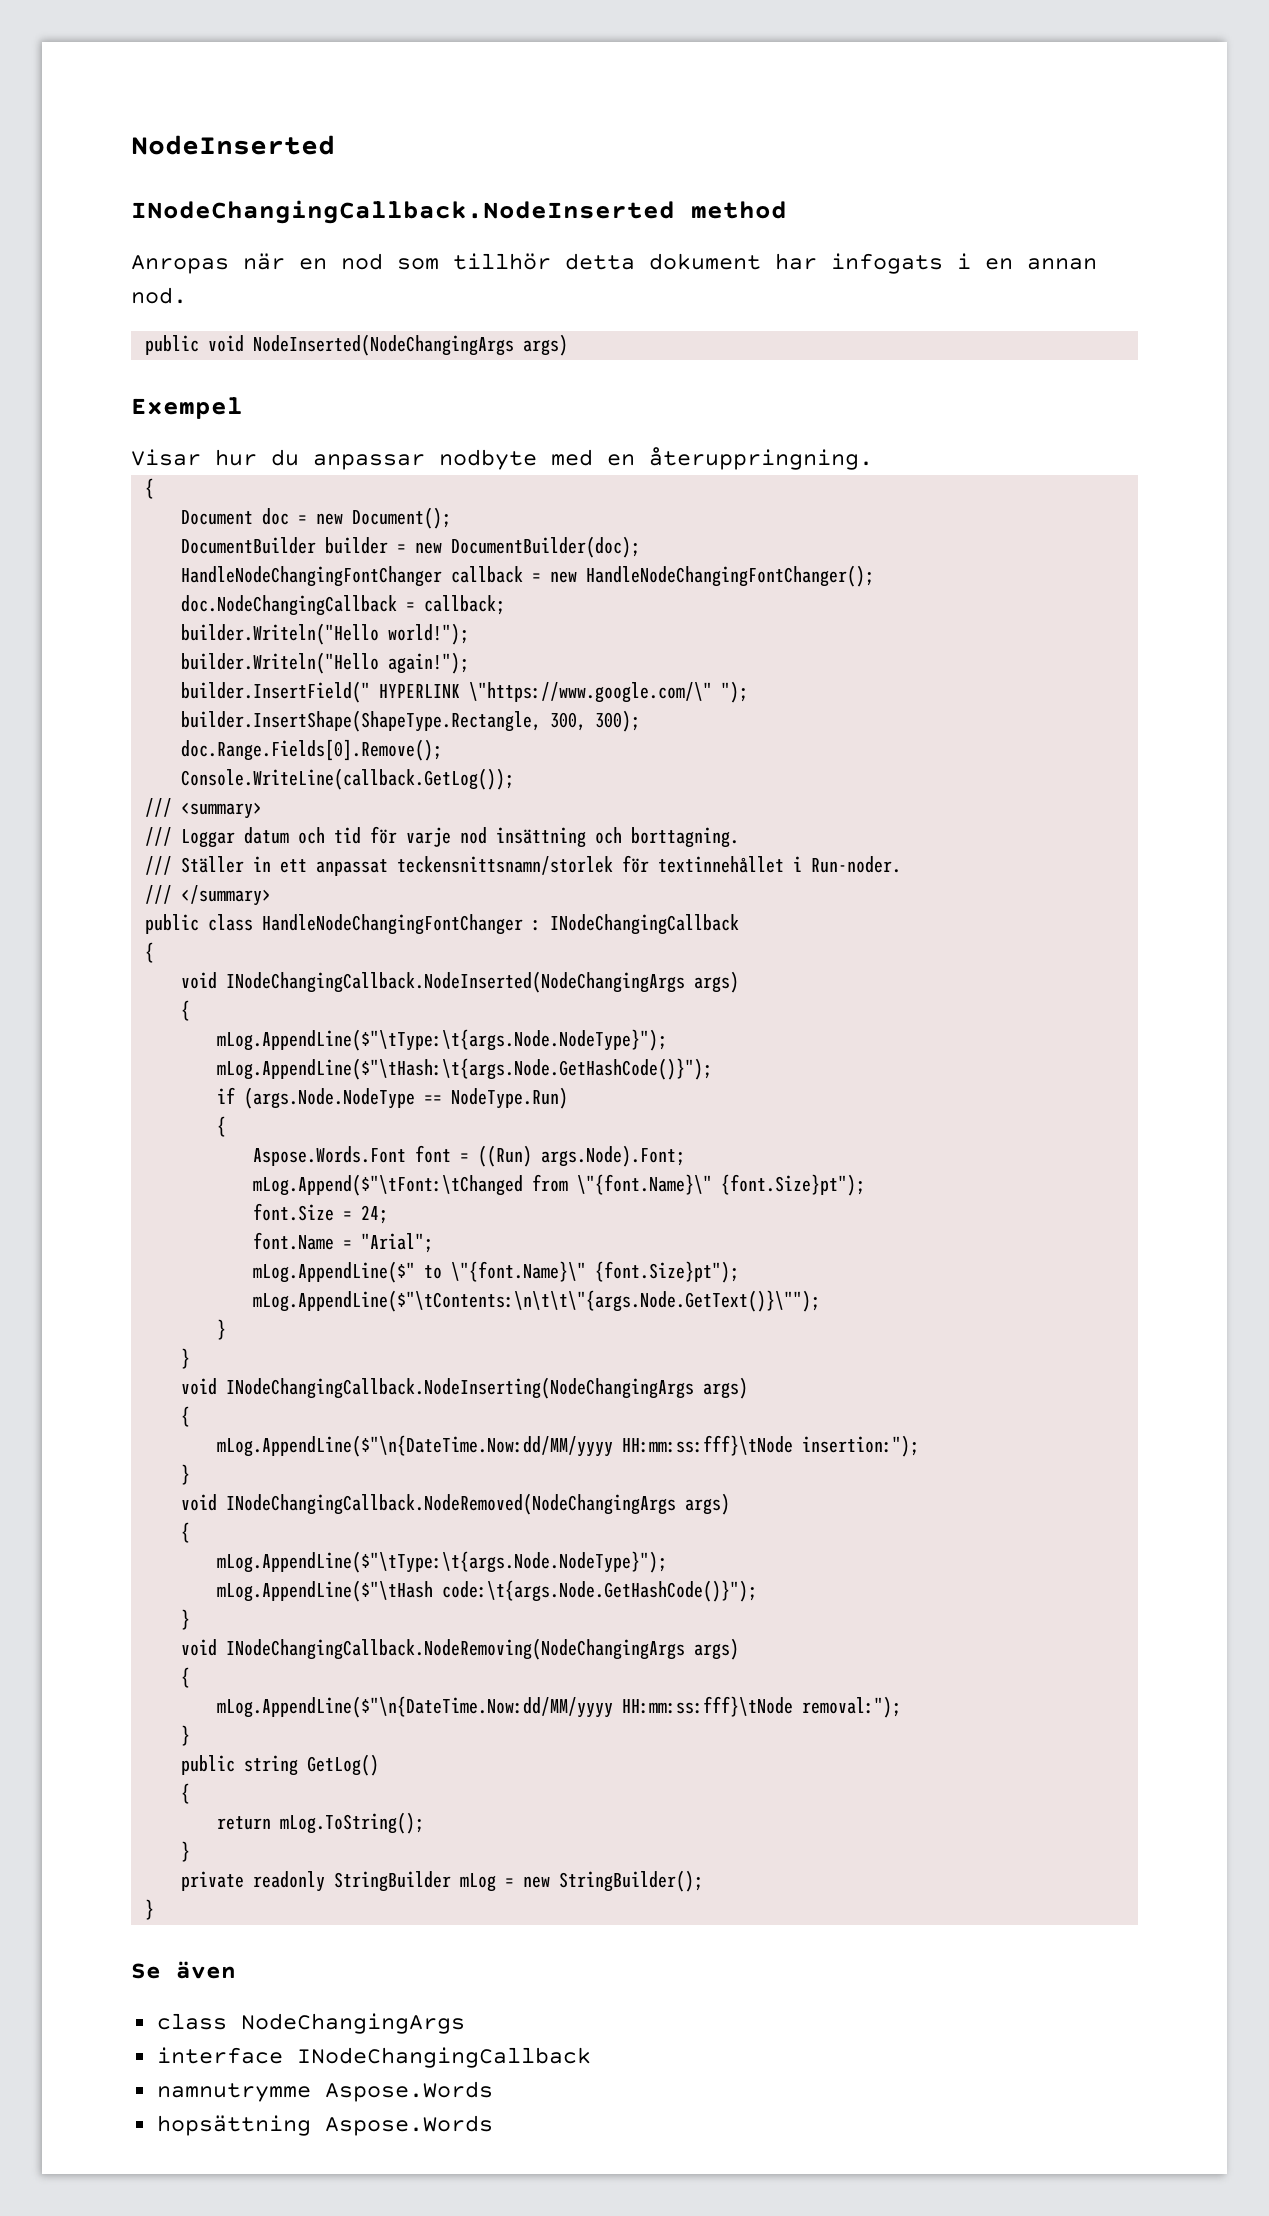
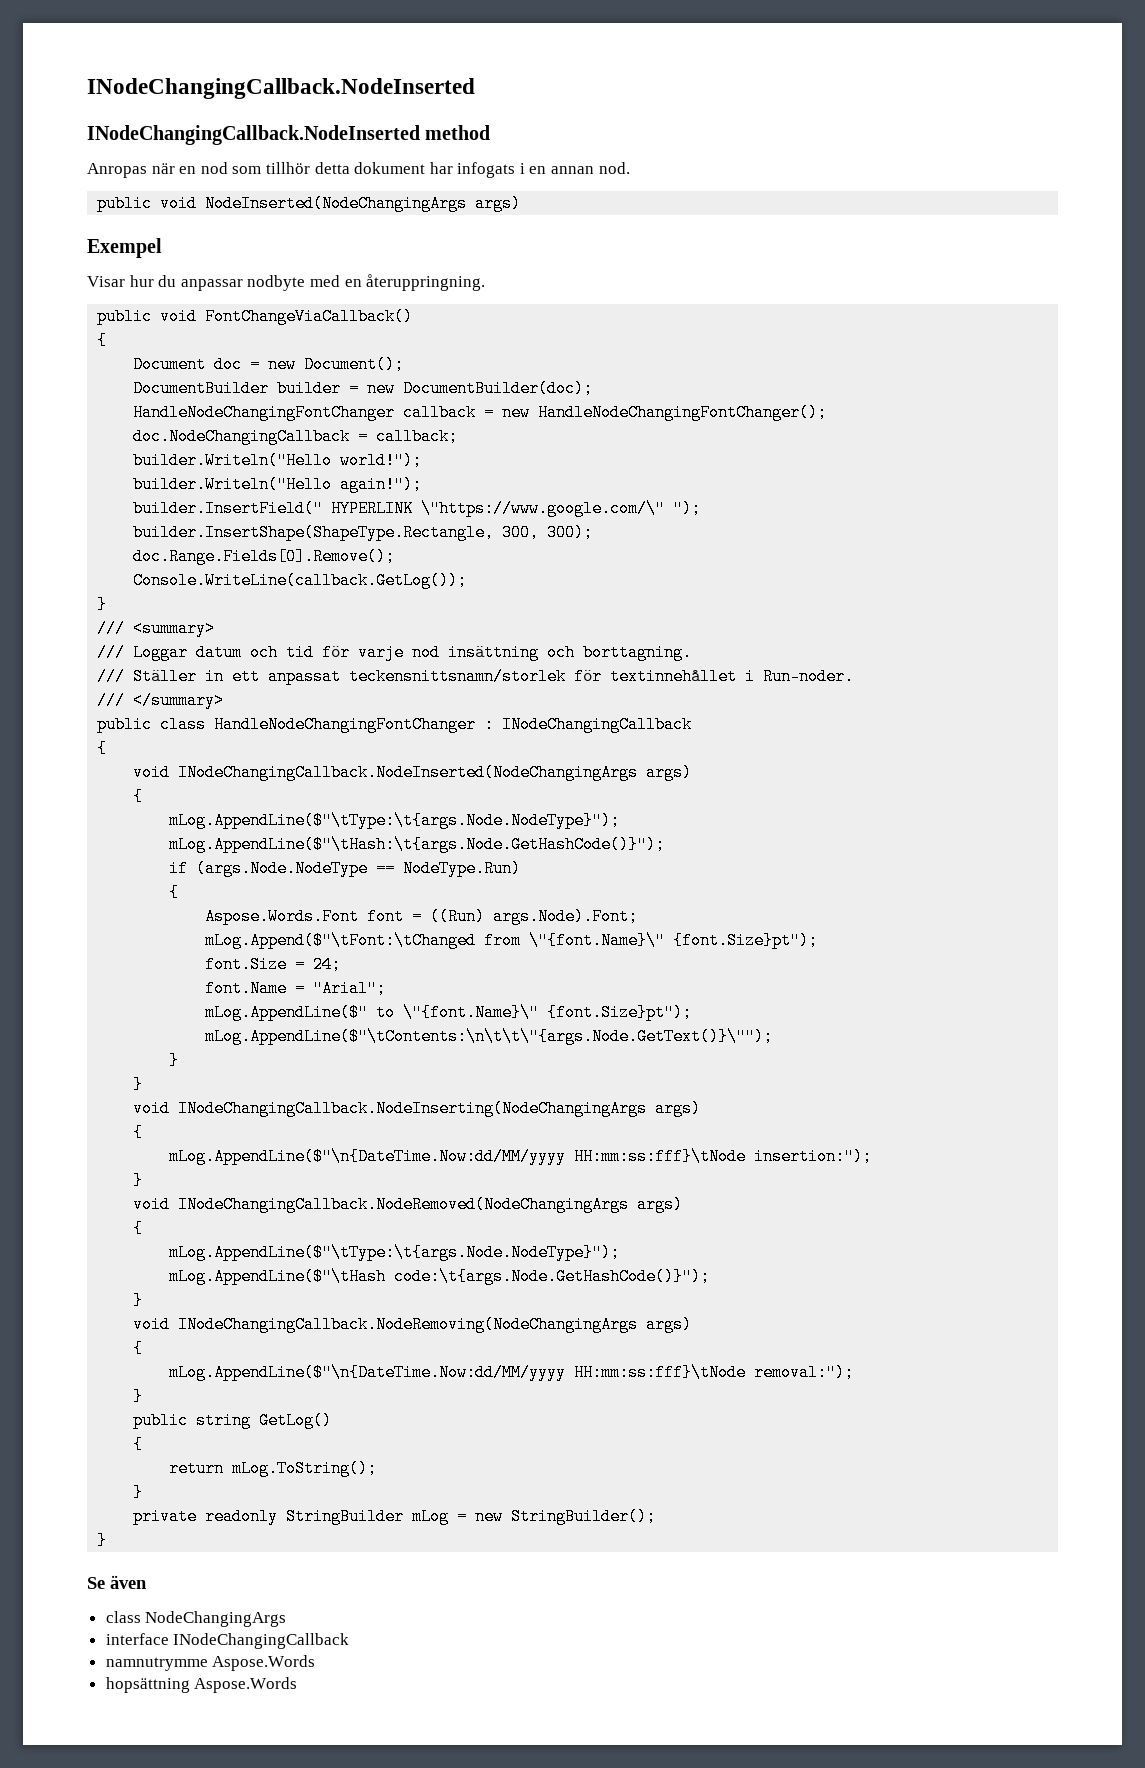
[131,135,335,155] NodeInserted -> [87,78,475,99] INodeChangingCallback.NodeInserted
(873, 458) none -> [97,308,414,325] // public void FontChangeViaCallback()
(515, 779) none -> [97,596,108,613] // }

